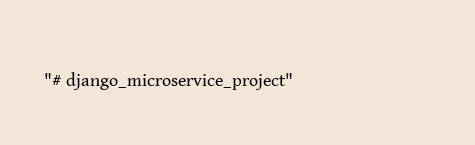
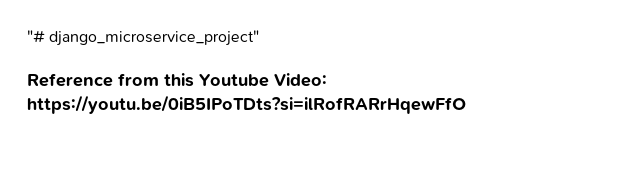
(293, 81) none -> [27,73,327,87] [27,95,466,114] // Reference from this Youtube Video: https://youtu.be/0iB5IPoTDts?si=ilRofRARrHqewFfO

